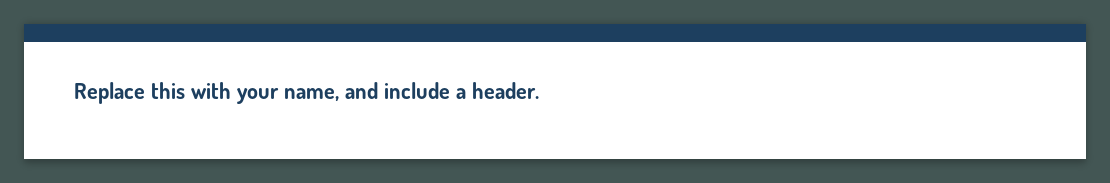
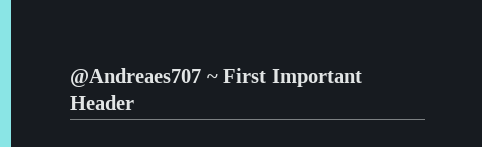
[74,82,539,104] Replace this with your name, and include a header. -> [70,68,362,87] [70,95,134,110] @Andreaes707 ~ First Important Header

